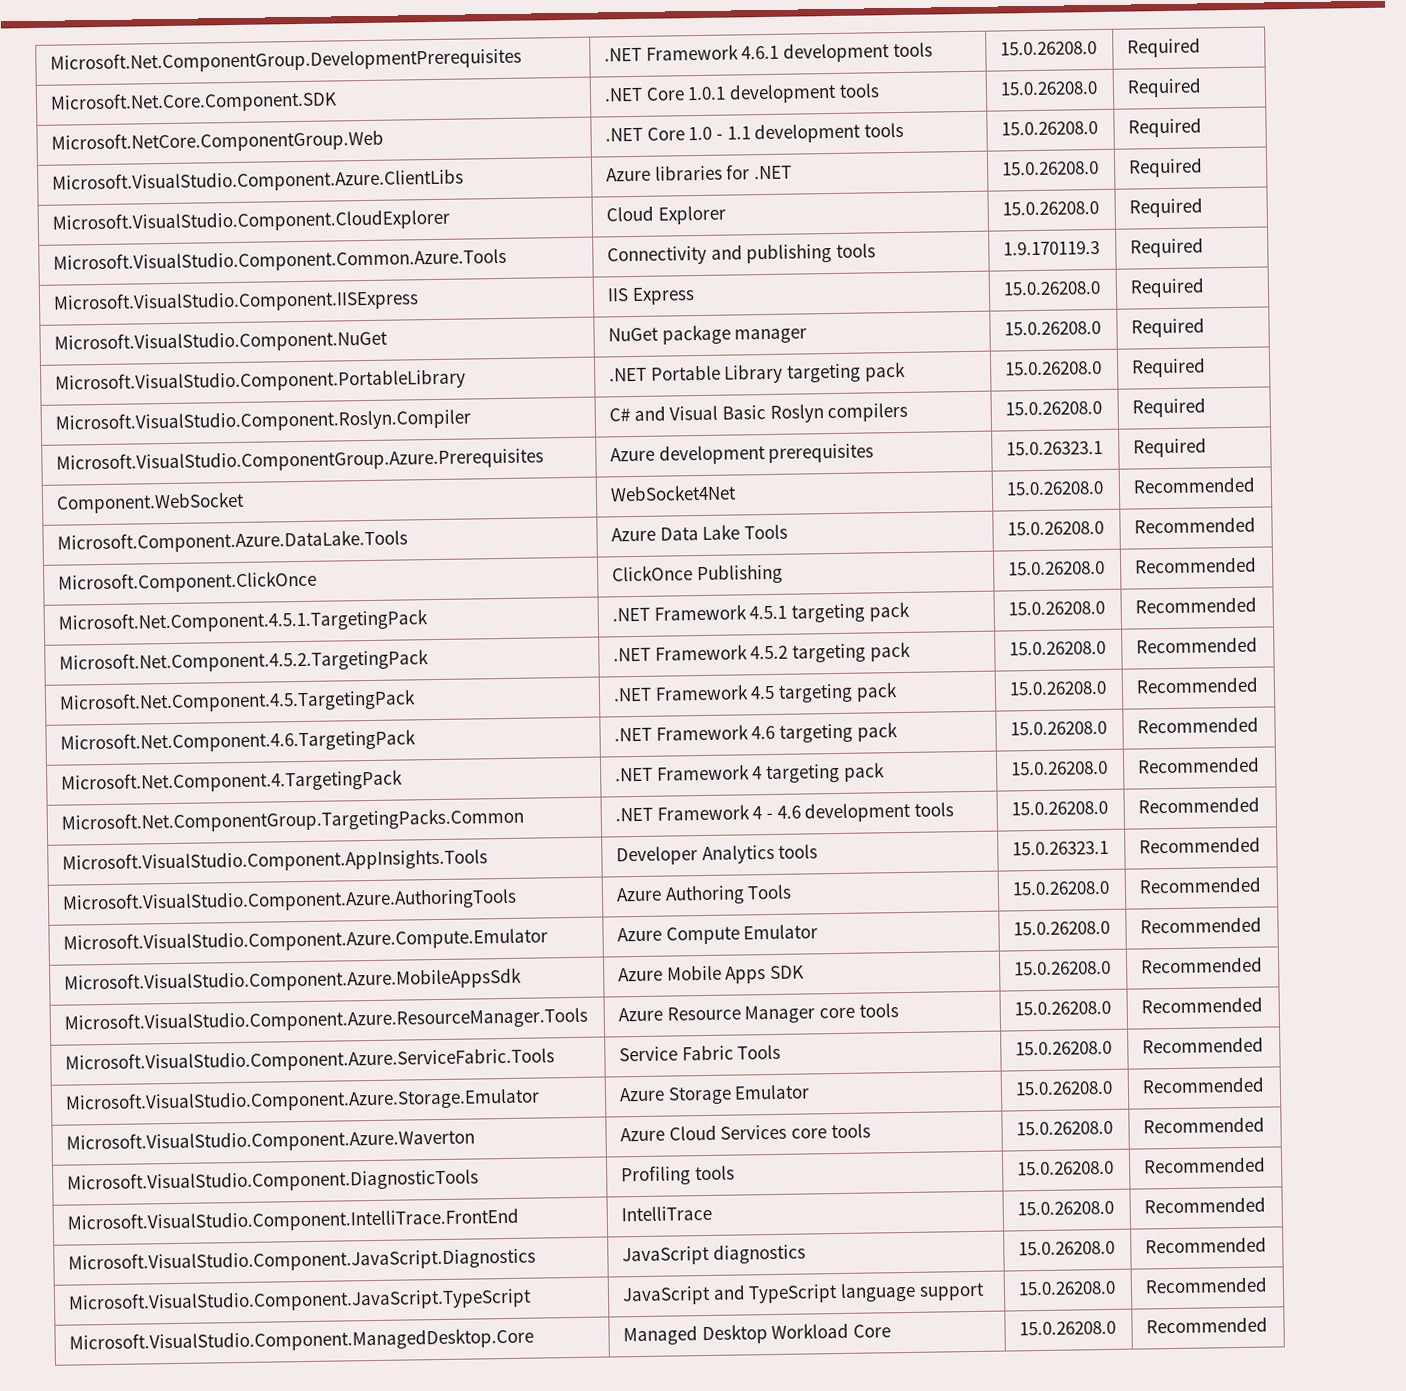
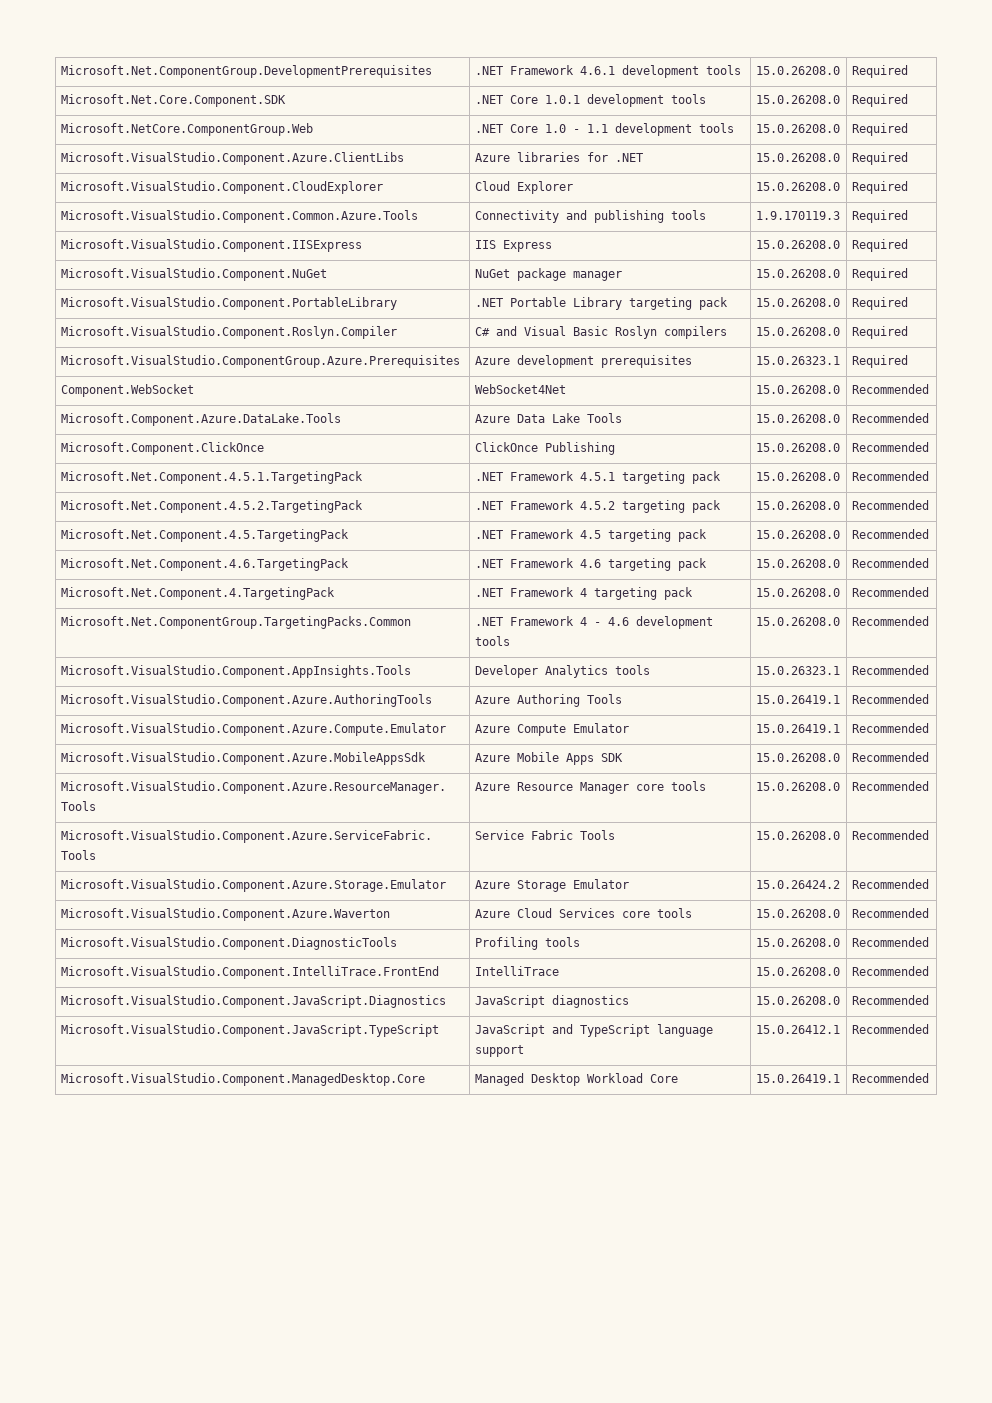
[1012,880,1111,896] 15.0.26208.0 -> [755,695,840,704] 15.0.26419.1
[1013,920,1111,936] 15.0.26208.0 -> [755,724,840,733] 15.0.26419.1
[1015,1080,1114,1096] 15.0.26208.0 -> [755,880,840,889] 15.0.26424.2
[1018,1280,1117,1296] 15.0.26208.0 -> [755,1025,840,1034] 15.0.26412.1
[1019,1320,1117,1336] 15.0.26208.0 -> [755,1074,840,1083] 15.0.26419.1

